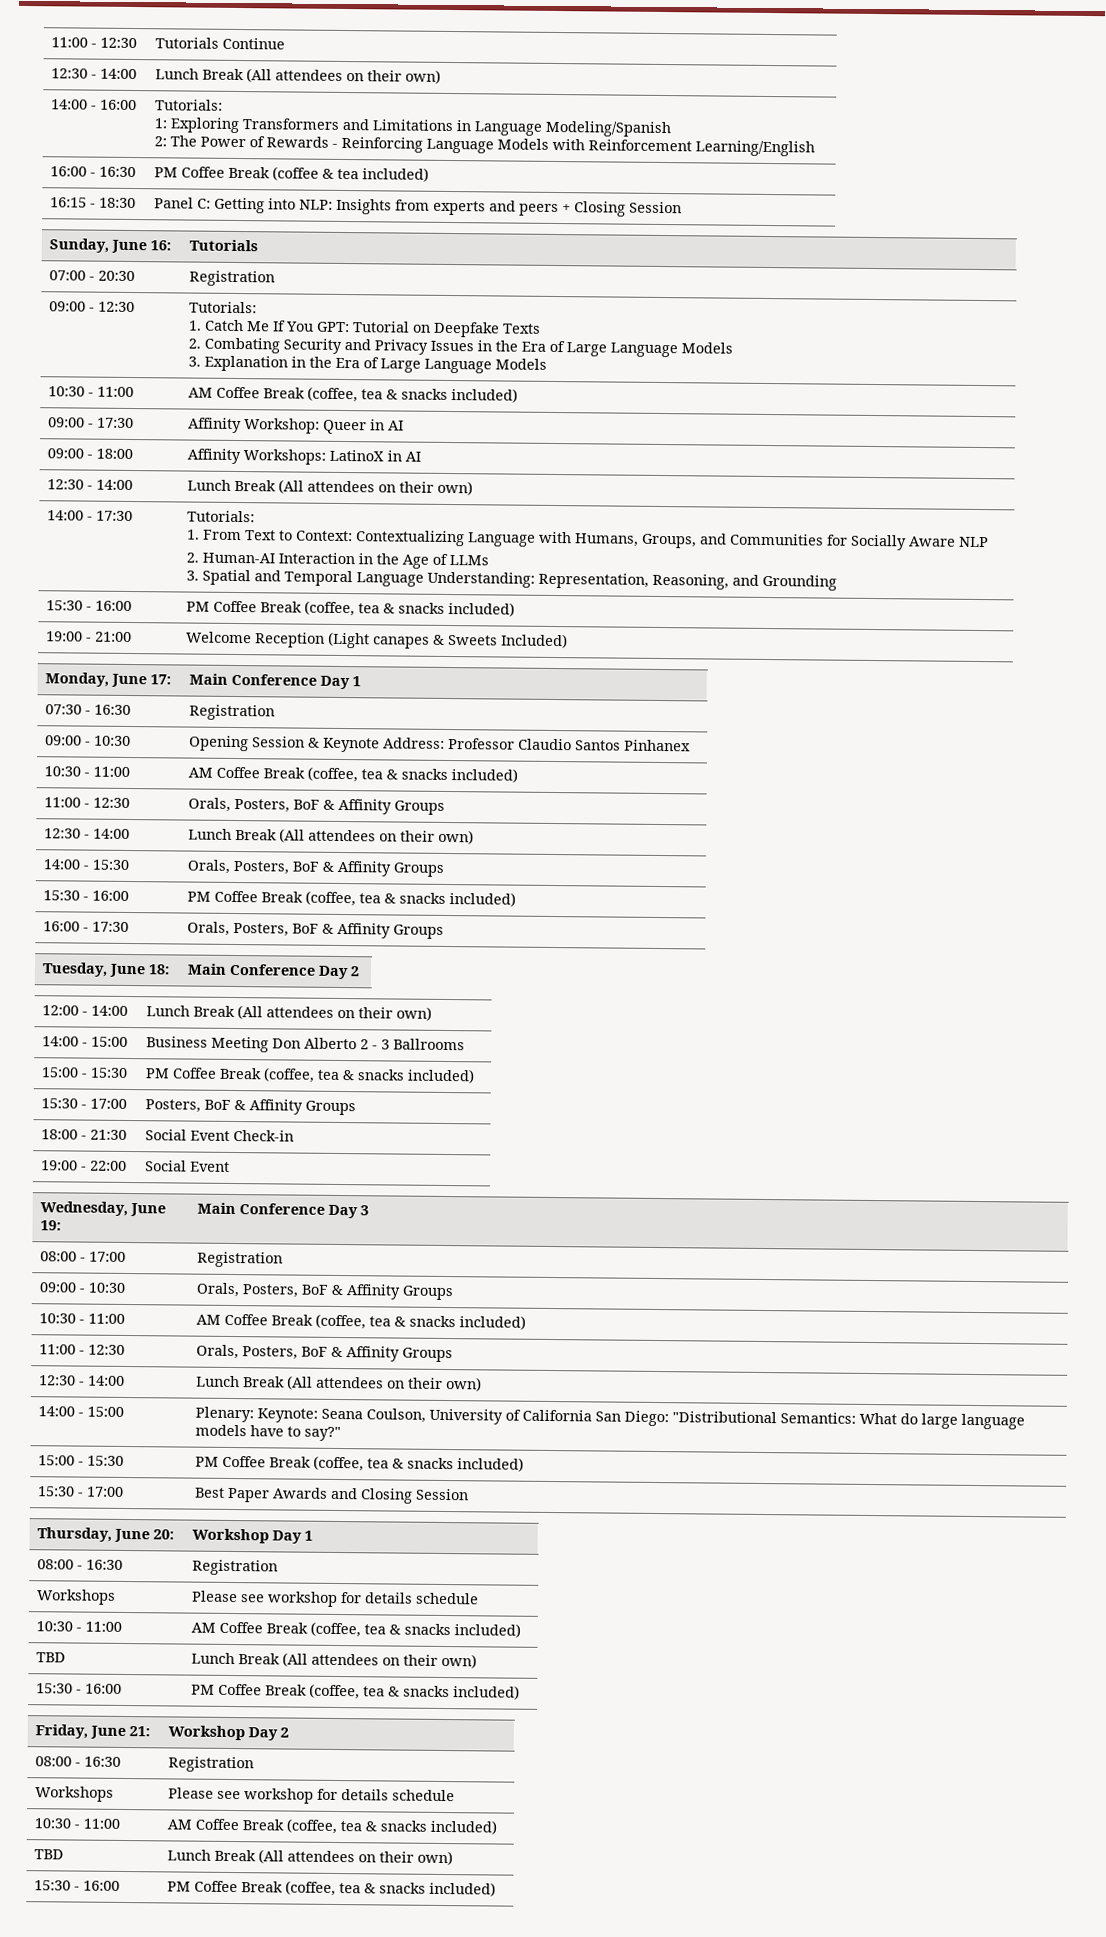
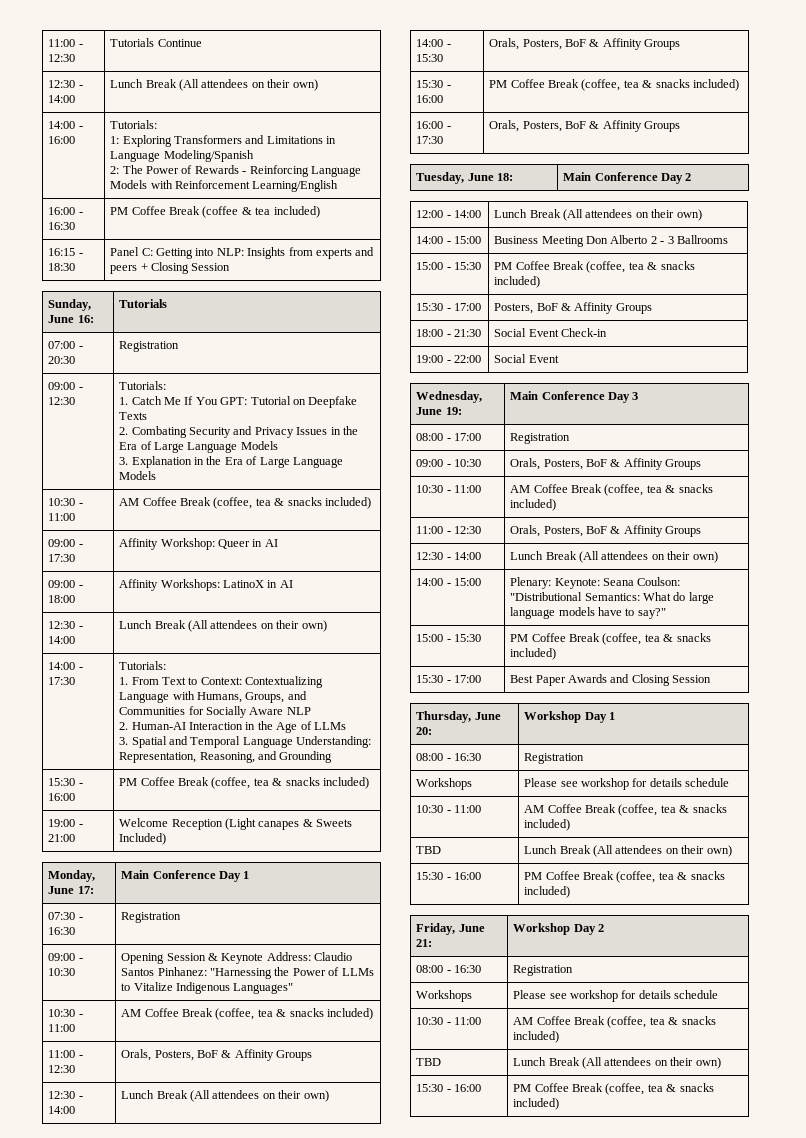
[447,737,515,750] Professor -> (311, 956) none
[623,739,691,752] Pinhanex -> [157,967,374,979] [121,982,294,994] Pinhanez: "Harnessing the Power of LLMs to Vitalize Indigenous Languages"
[365,1408,669,1427] Coulson, University of California San Diego: -> [637,577,681,586] Coulson:

